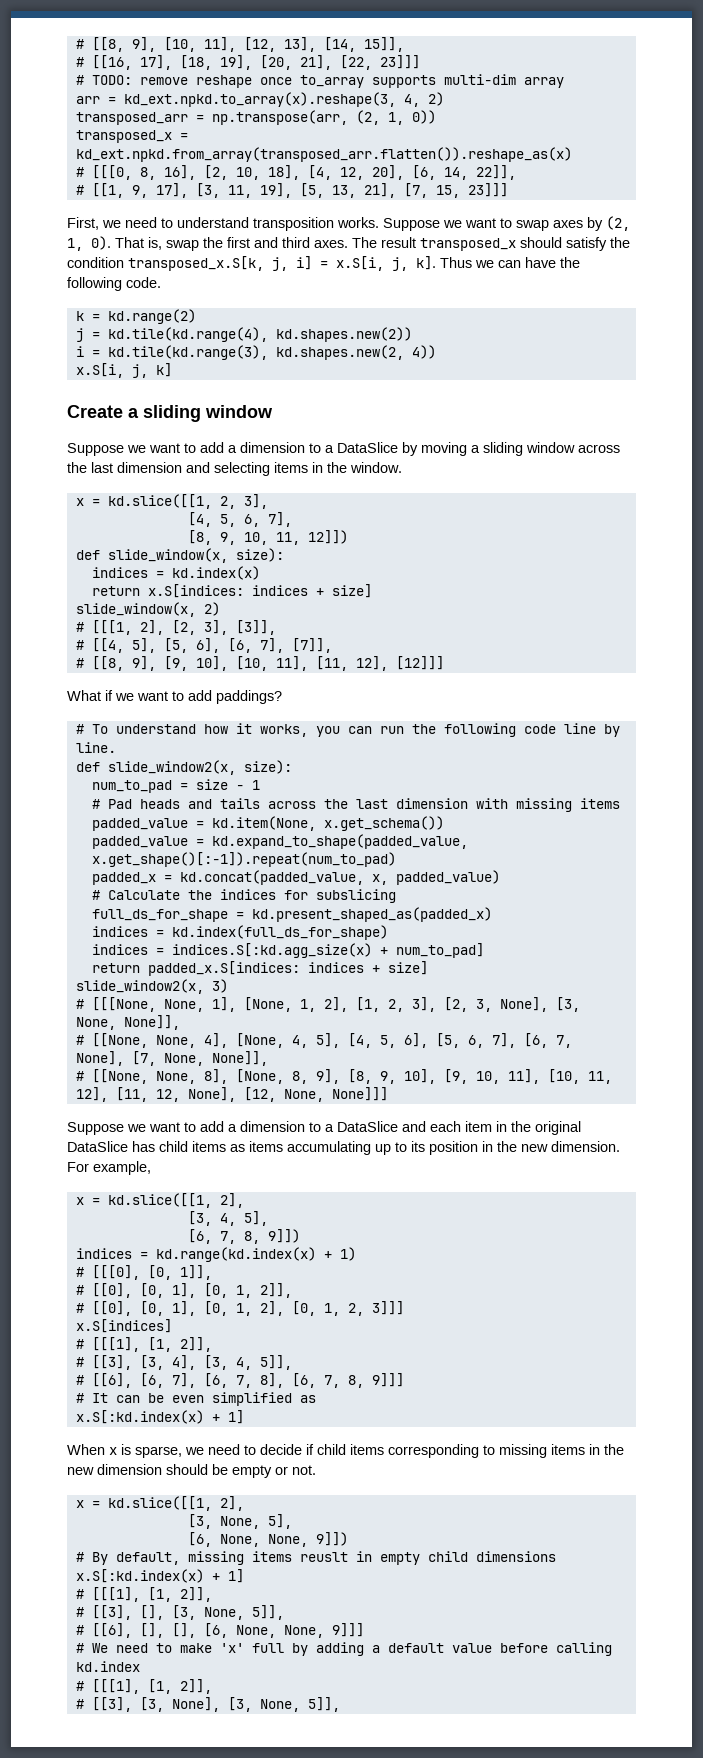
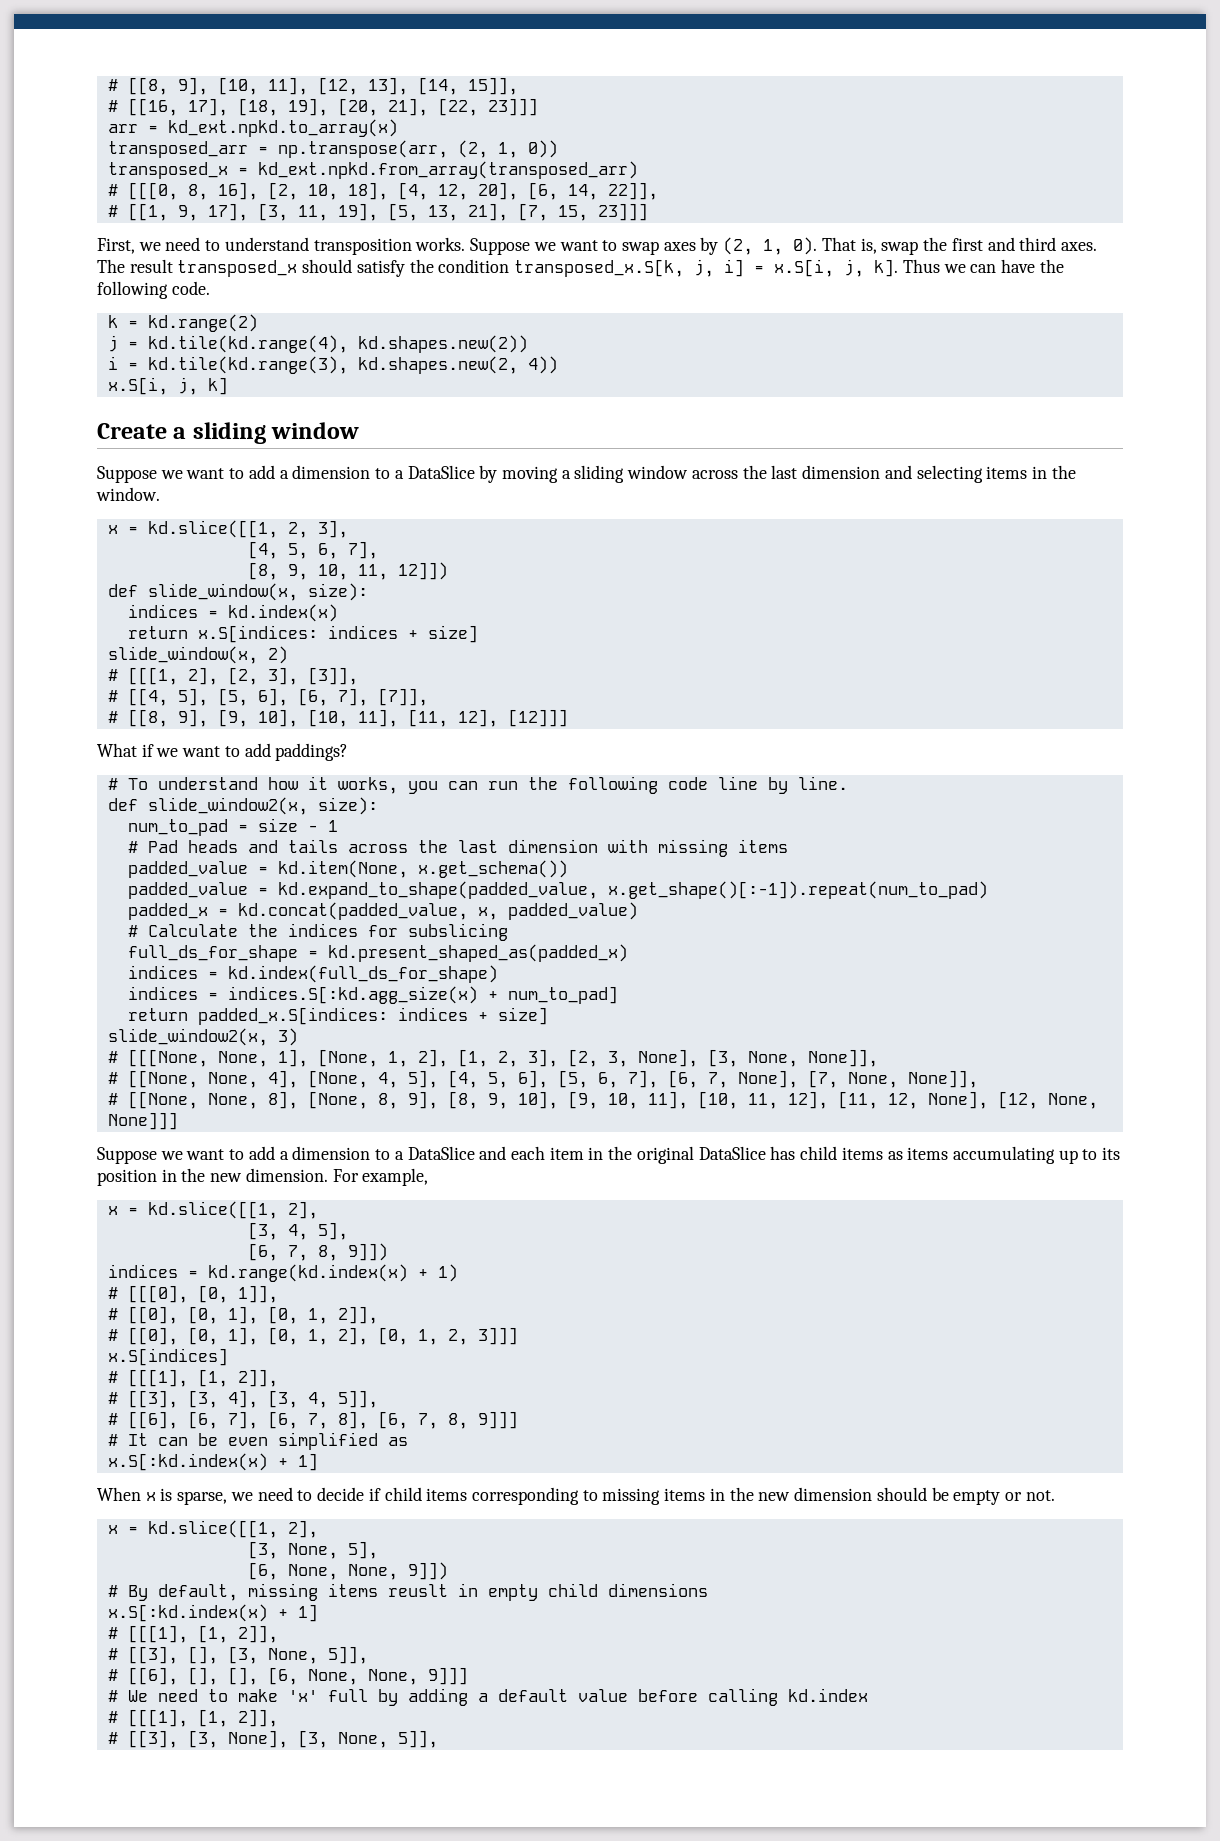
[75,74,564,88] // # TODO: remove reshape once to_array supports multi-dim array -> (538, 107) none
[123,92,444,107] kd_ext.npkd.to_array(x).reshape(3, 4, 2) -> [167,119,398,137] kd_ext.npkd.to_array(x)
[75,147,572,162] kd_ext.npkd.from_array(transposed_arr.flatten()).reshape_as(x) -> [257,161,638,179] kd_ext.npkd.from_array(transposed_arr)

